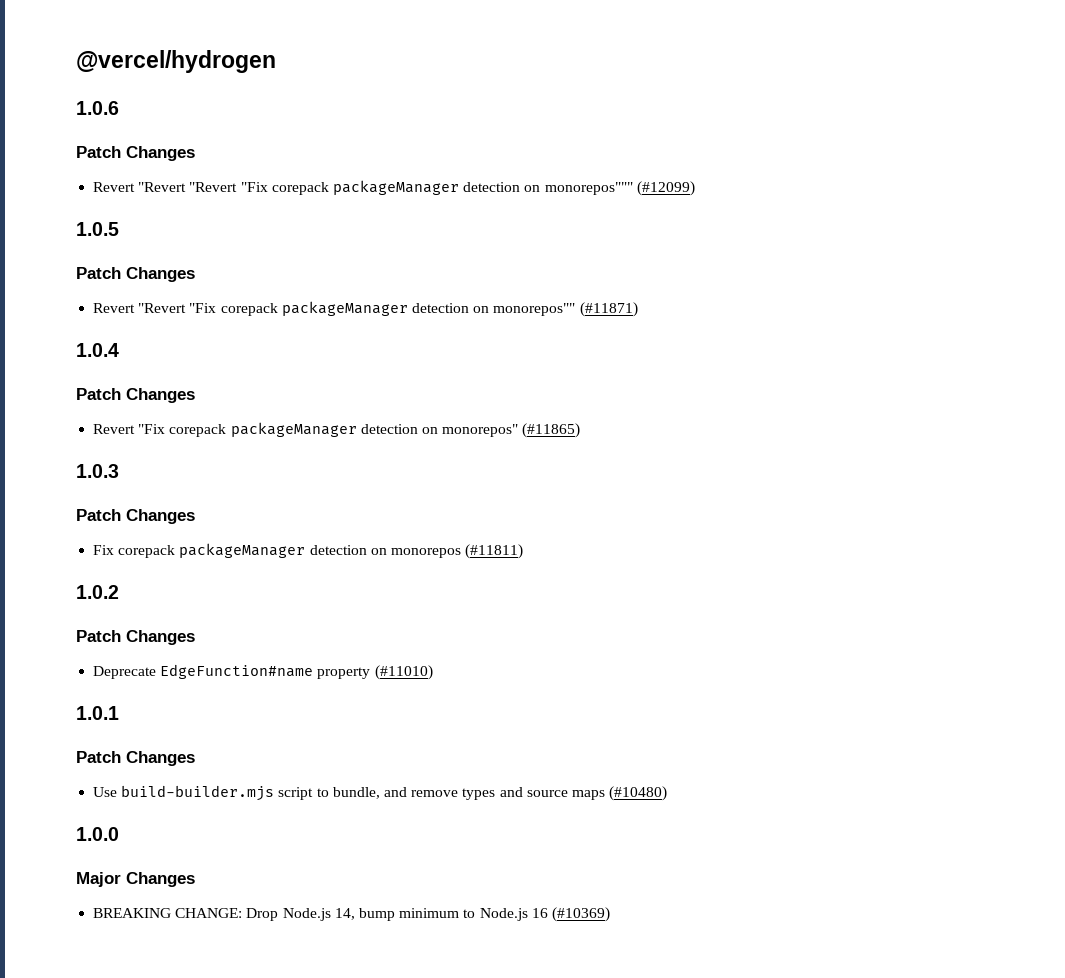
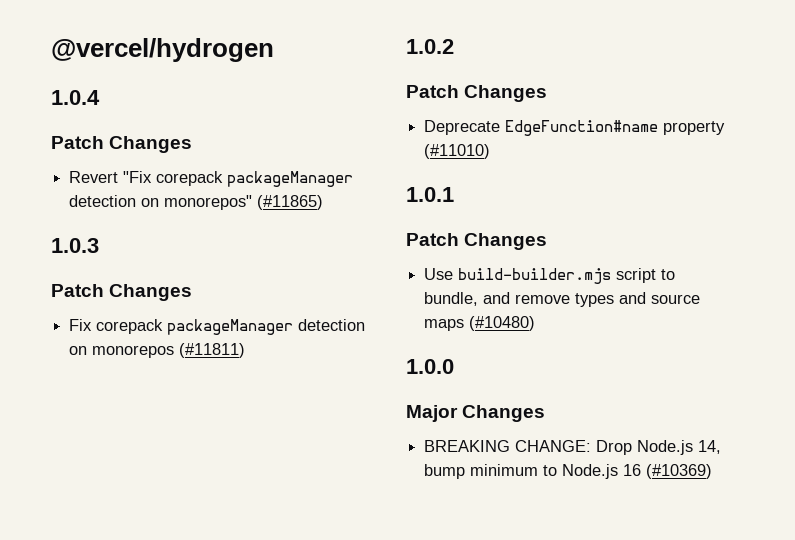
[76,101,119,115] [76,146,195,161] [93,180,695,196] [76,222,119,236] [76,267,195,282] [93,301,638,317] // 1.0.6 // Patch Changes // Revert "Revert "Revert "Fix corepack packageManager detection on monorepos""" (#12099) // 1.0.5 // Patch Changes // Revert "Revert "Fix corepack packageManager detection on monorepos"" (#11871) -> (274, 50) none

